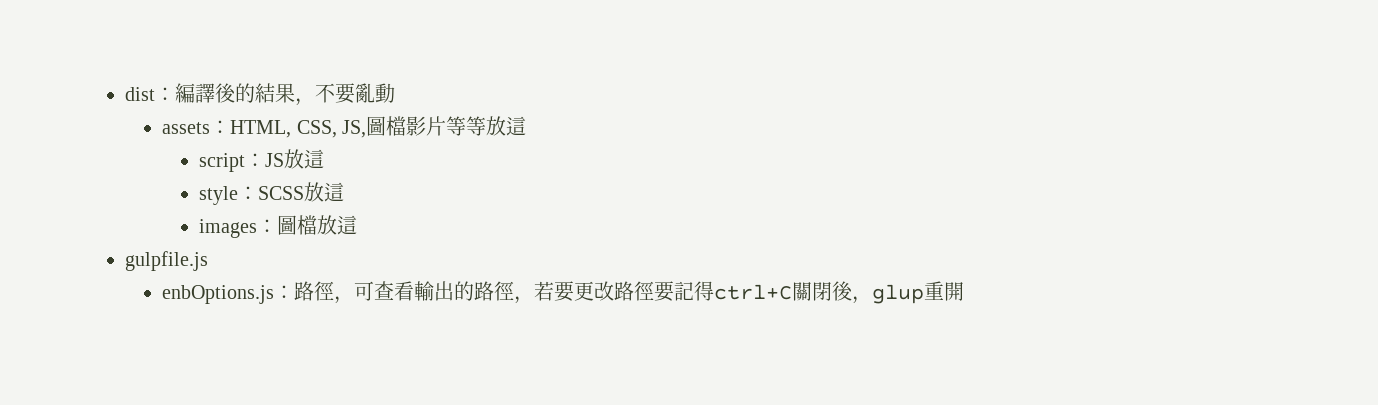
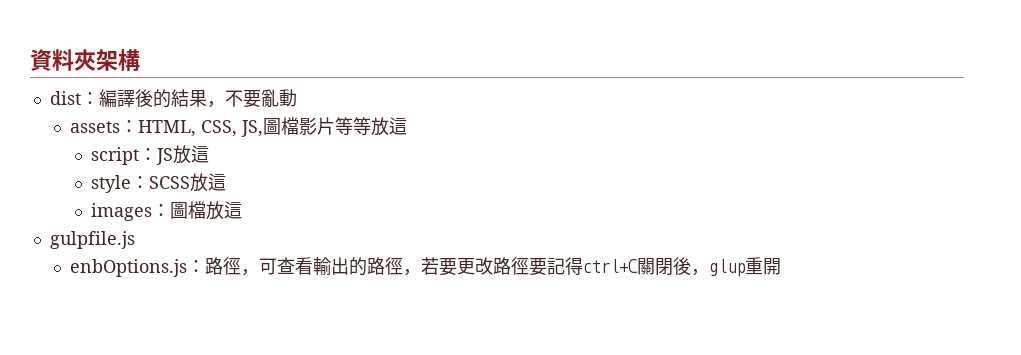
(125, 94) none -> [30,49,140,71] 資料夾架構 //

